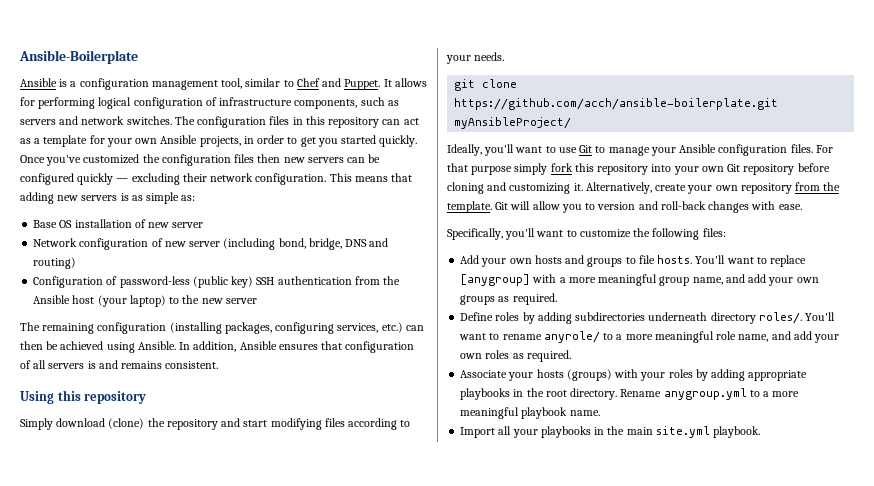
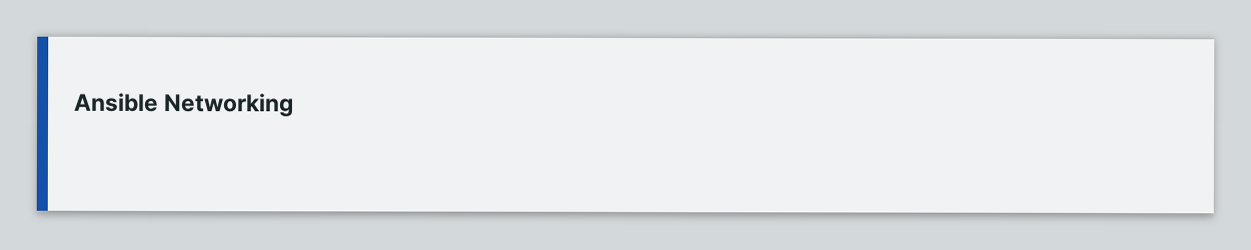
[19,50,138,64] [20,78,427,90] [20,97,399,109] [20,116,419,128] [20,135,418,147] [20,154,381,166] [20,173,413,185] [20,192,196,204] [33,219,204,228] [33,238,389,250] [33,257,77,269] [33,276,401,288] [33,295,257,307] [20,322,424,334] [20,341,415,353] [20,360,219,369] [20,390,147,404] [20,418,411,430] [446,52,505,64] [454,79,518,91] [454,98,779,110] [454,117,572,129] [447,144,833,156] [447,163,830,175] [447,182,841,194] [447,201,802,213] [447,228,726,240] [460,255,807,267] [460,274,819,286] [460,293,557,305] [460,312,836,324] [459,331,840,343] [460,350,571,362] [460,369,808,381] [460,388,800,400] [460,407,600,419] [460,426,761,438] Ansible-Boilerplate // Ansible is a configuration management tool, similar to Chef and Puppet. It allows for performing logical configuration of infrastructure components, such as servers and network switches. The configuration files in this repository can act as a template for your own Ansible projects, in order to get you started quickly. Once you've customized the configuration files then new servers can be configured quickly — excluding their network configuration. This means that adding new servers is as simple as: // Base OS installation of new server // Network configuration of new server (including bond, bridge, DNS and routing) // Configuration of password-less (public key) SSH authentication from the Ansible host (your laptop) to the new server // The remaining configuration (installing packages, configuring services, etc.) can then be achieved using Ansible. In addition, Ansible ensures that configuration of all servers is and remains consistent. // Using this repository // Simply download (clone) the repository and start modifying files according to your needs. // git clone https://github.com/acch/ansible-boilerplate.git myAnsibleProject/ // Ideally, you'll want to use Git to manage your Ansible configuration files. For that purpose simply fork this repository into your own Git repository before cloning and customizing it. Alternatively, create your own repository from the template. Git will allow you to version and roll-back changes with ease. // Specifically, you'll want to customize the following files: // Add your own hosts and groups to file hosts. You'll want to replace [anygroup] with a more meaningful group name, and add your own groups as required. // Define roles by adding subdirectories underneath directory roles/. You'll want to rename anyrole/ to a more meaningful role name, and add your own roles as required. // Associate your hosts (groups) with your roles by adding appropriate playbooks in the root directory. Rename anygroup.yml to a more meaningful playbook name. // Import all your playbooks in the main site.yml playbook. -> [74,92,295,117] Ansible Networking

